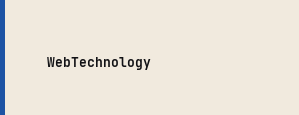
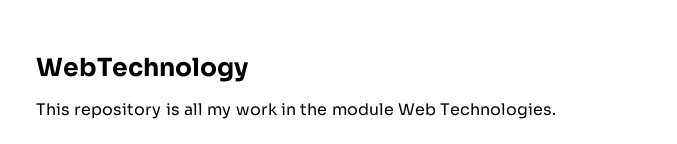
(151, 63) none -> [36,103,557,119] // This repository is all my work in the module Web Technologies.

